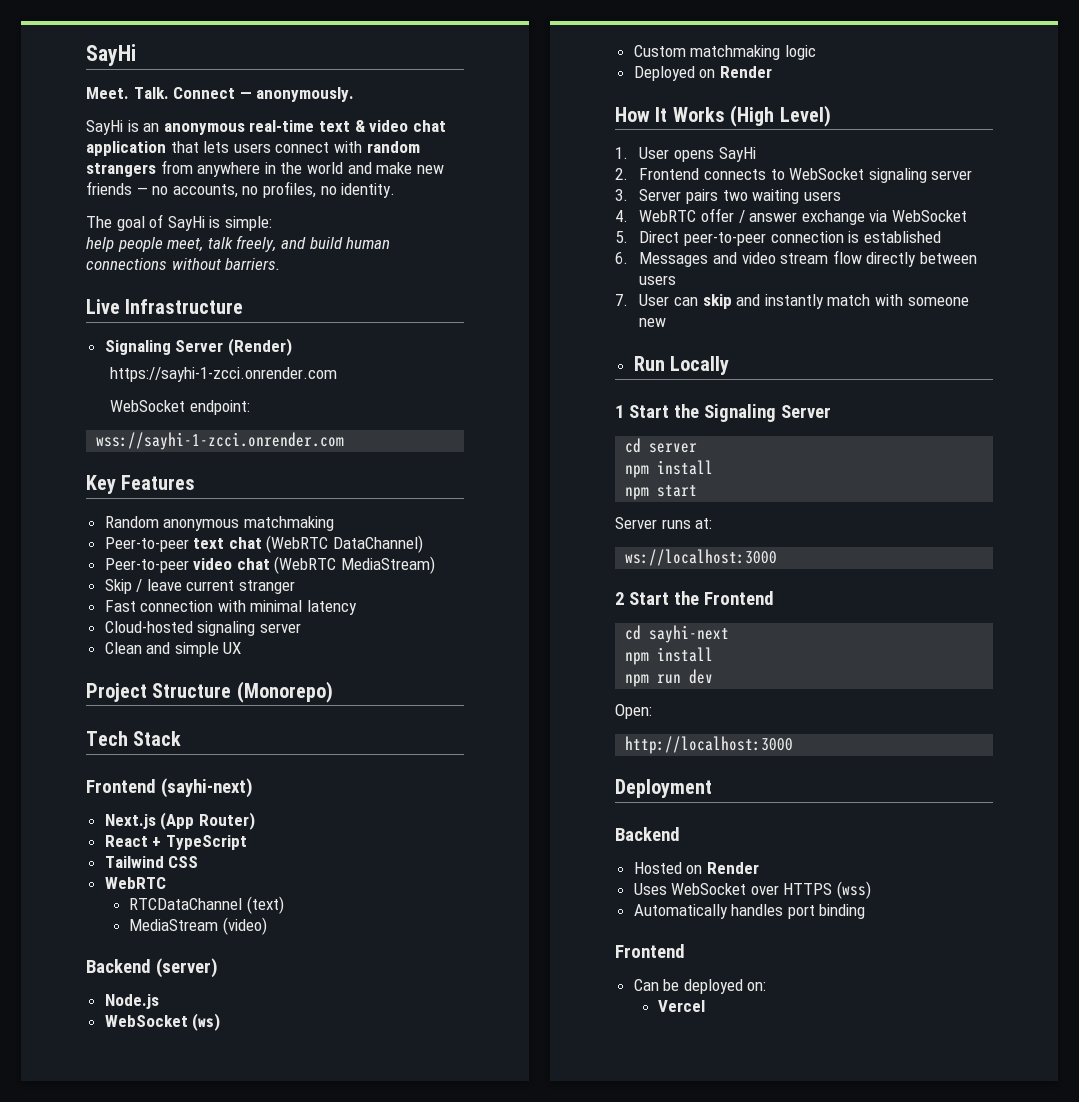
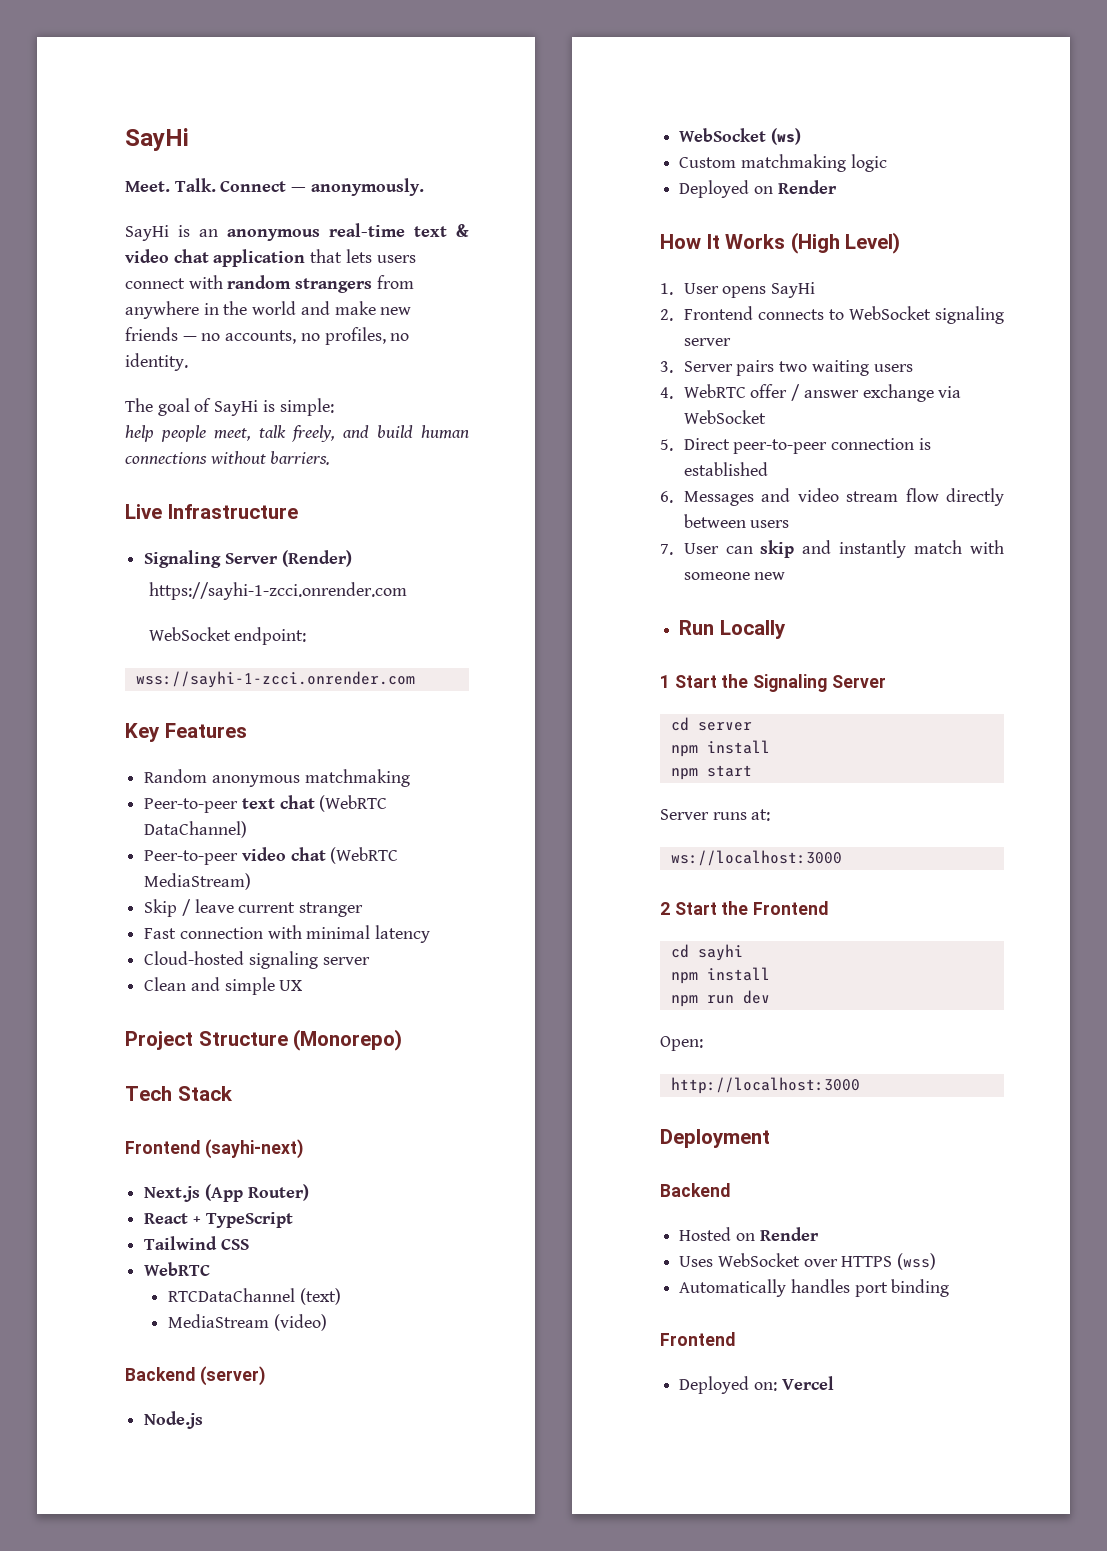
[649,625,730,643] sayhi-next -> [697,944,743,961] sayhi
[633,979,743,994] Can be deployed -> [679,1376,750,1394] Deployed
(767, 986) // -> (777, 1386) none

